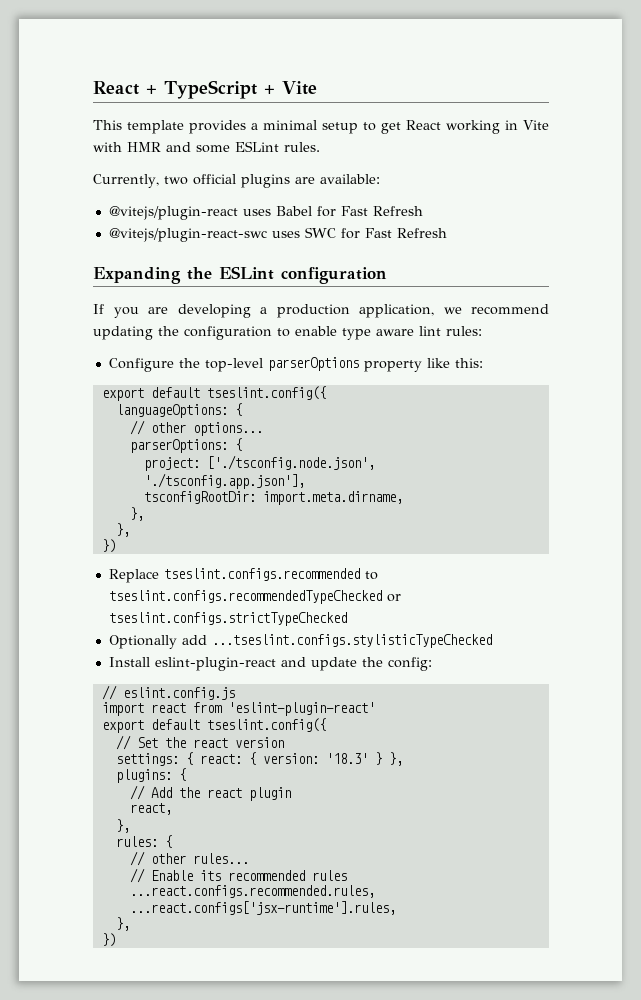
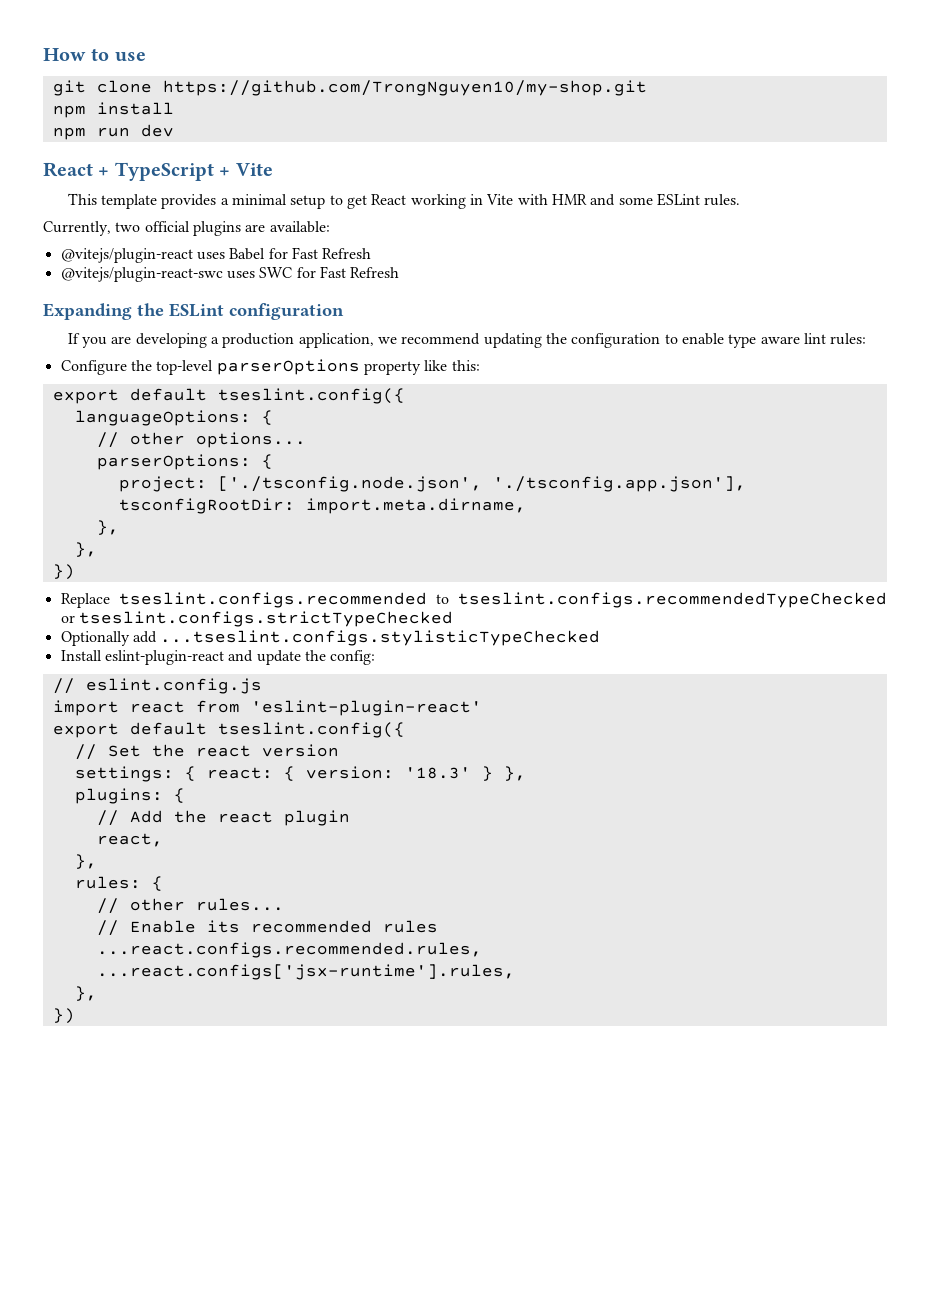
(93, 88) none -> [43,48,146,62] [52,80,647,96] [52,102,174,118] [52,124,174,140] How to use // git clone https://github.com/TrongNguyen10/my-shop.git // npm install // npm run dev //

